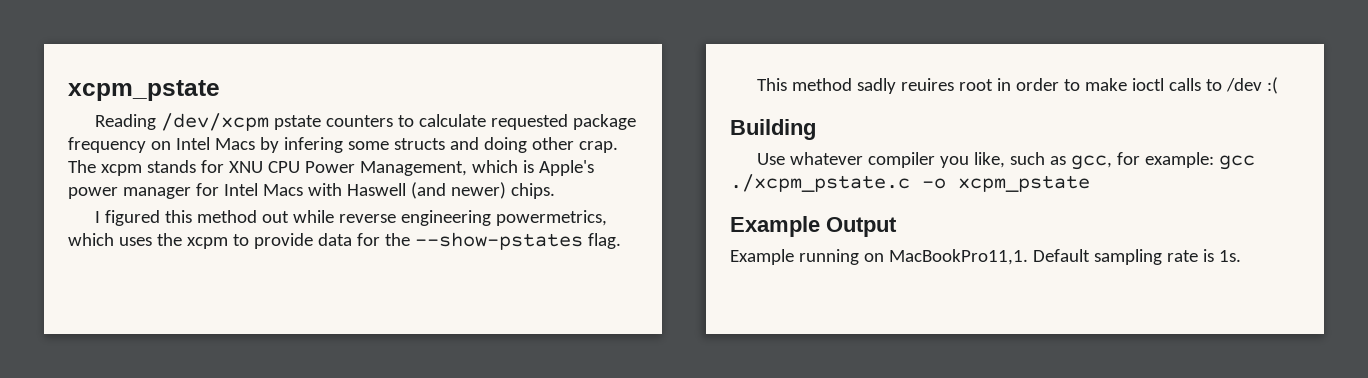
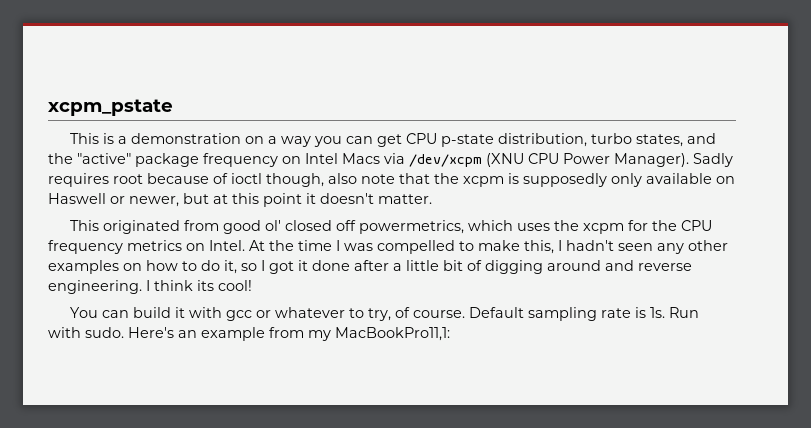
[68,80,220,101] [94,113,568,131] xcpm_pstate // Reading /dev/xcpm pstate counters to calculate requested -> [48,99,173,116] [70,133,717,147] [48,153,131,164] xcpm_pstate // This is a demonstration on a way you can get CPU p-state distribution, turbo states, and the "active"
[259,137,618,153] [68,160,594,176] [68,182,555,199] [94,210,491,226] by infering some structs and doing other crap. The xcpm stands for XNU CPU Power Management, which is Apple's power manager for Intel Macs with Haswell (and newer) chips. // I figured this method out while reverse engineering -> [384,153,733,167] [48,173,735,187] [48,193,432,207] [70,220,357,234] via /dev/xcpm (XNU CPU Power Manager). Sadly requires root because of ioctl though, also note that the xcpm is supposedly only available on Haswell or newer, but at this point it doesn't matter. // This originated from good ol' closed off
[232,232,621,250] [756,77,1278,94] [730,119,816,140] [756,152,1255,170] [730,174,1090,192] [730,216,897,237] [730,249,1028,265] to provide data for the --show-pstates flag. // This method sadly reuires root in order to make ioctl calls to /dev :( // Building // Use whatever compiler you like, such as gcc, for example: gcc ./xcpm_pstate.c -o xcpm_pstate // Example Output // Example running on MacBookPro11,1. -> [628,220,713,231] [48,240,728,254] [48,260,692,274] [48,280,252,294] [70,307,466,321] for the CPU frequency metrics on Intel. At the time I was compelled to make this, I hadn't seen any other examples on how to do it, so I got it done after a little bit of digging around and reverse engineering. I think its cool! // You can build it with gcc or whatever to try, of course.
(1241, 256) none -> [669,307,700,318] [48,327,450,341] Run with sudo. Here's an example from my MacBookPro11,1:

